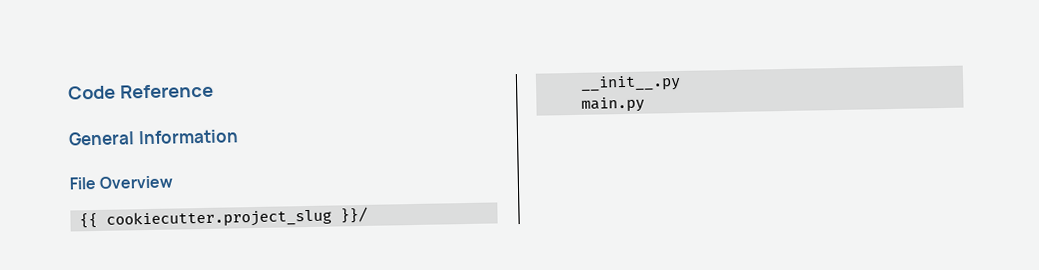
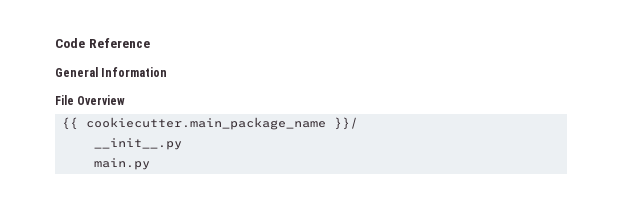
[106,208,332,229] cookiecutter.project_slug -> [85,117,326,130] cookiecutter.main_package_name

